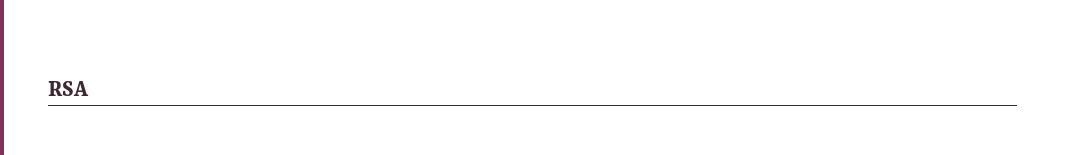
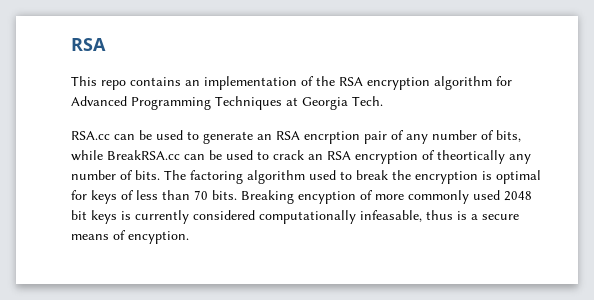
[48,81,89,96] RSA -> [71,38,106,51] [71,76,512,90] [71,96,383,110] [71,130,521,144] [71,150,531,164] [71,170,541,184] [71,190,532,204] [71,210,519,224] [71,230,189,244] RSA // This repo contains an implementation of the RSA encryption algorithm for Advanced Programming Techniques at Georgia Tech. // RSA.cc can be used to generate an RSA encrption pair of any number of bits, while BreakRSA.cc can be used to crack an RSA encryption of theortically any number of bits. The factoring algorithm used to break the encryption is optimal for keys of less than 70 bits. Breaking encyption of more commonly used 2048 bit keys is currently considered computationally infeasable, thus is a secure means of encyption.

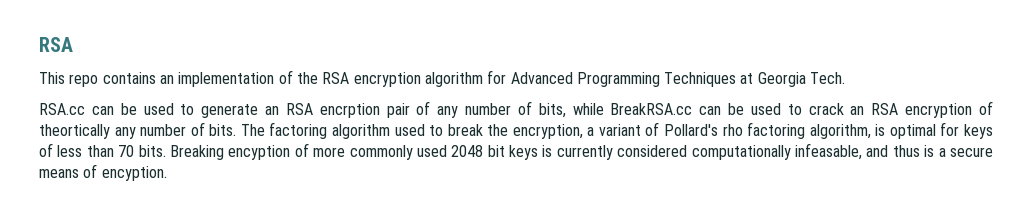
[415,171,478,184] encryption -> [512,122,871,139] encryption, a variant of Pollard's rho factoring algorithm,
(422, 216) none -> [866,145,889,157] and

